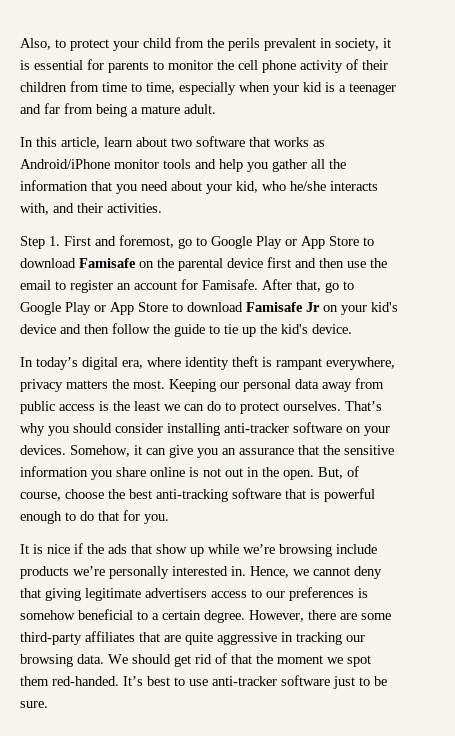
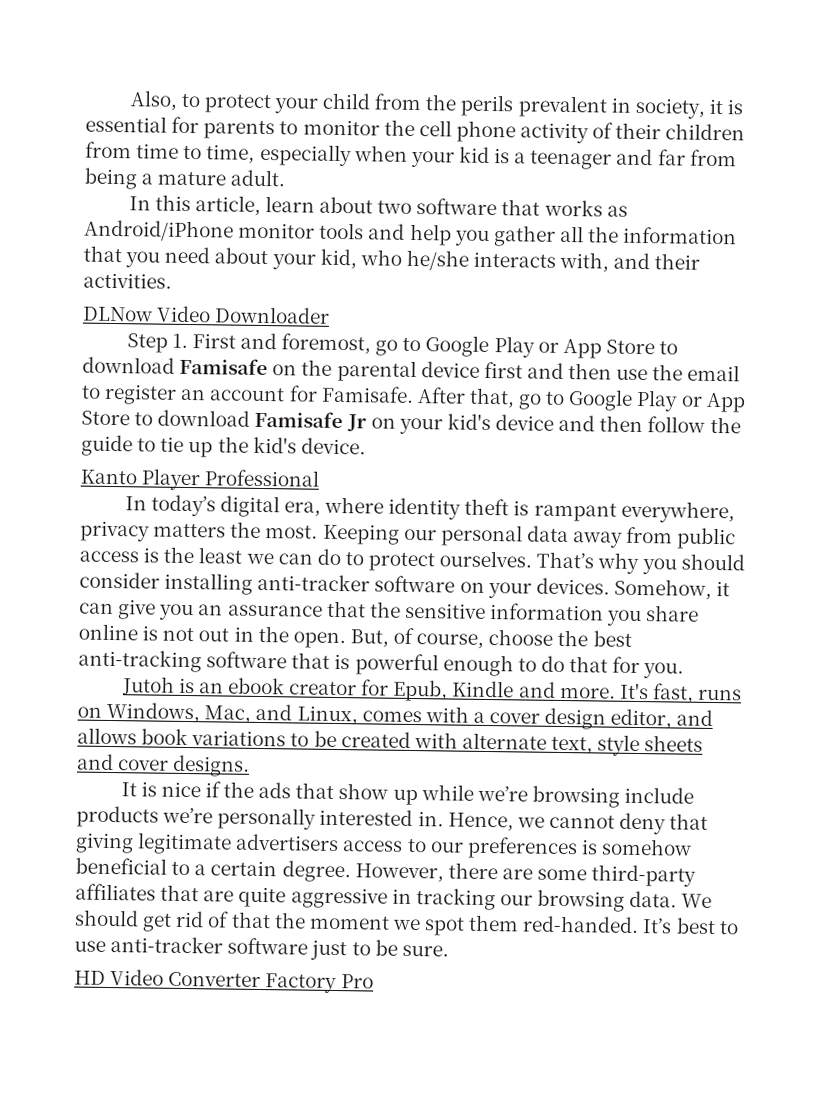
(162, 208) none -> [82,305,331,324] // DLNow Video Downloader
(352, 329) none -> [80,468,321,491] // Kanto Player Professional
(169, 519) none -> [121,676,743,704] [77,701,714,730] [77,727,704,757] [77,753,251,777] // Jutoh is an ebook creator for Epub, Kindle and more. It's fast, runs on Windows, Mac, and Linux, comes with a cover design editor, and allows book variations to be created with alternate text, style sheets and cover designs.
(48, 704) none -> [74,969,374,994] // HD Video Converter Factory Pro

